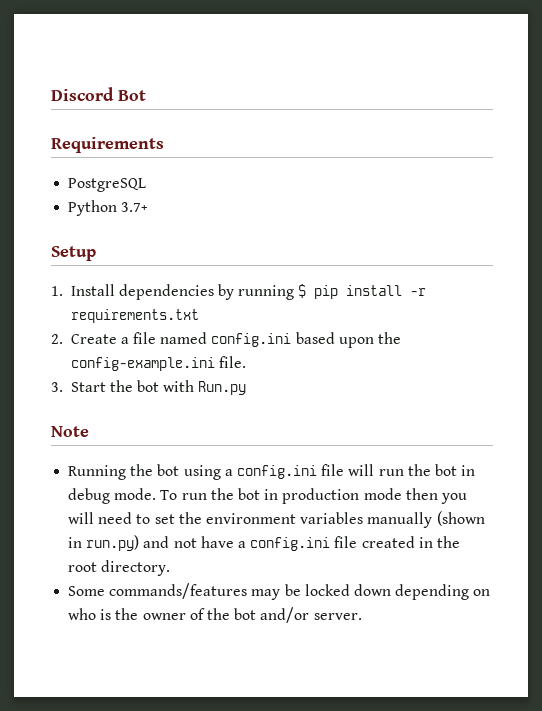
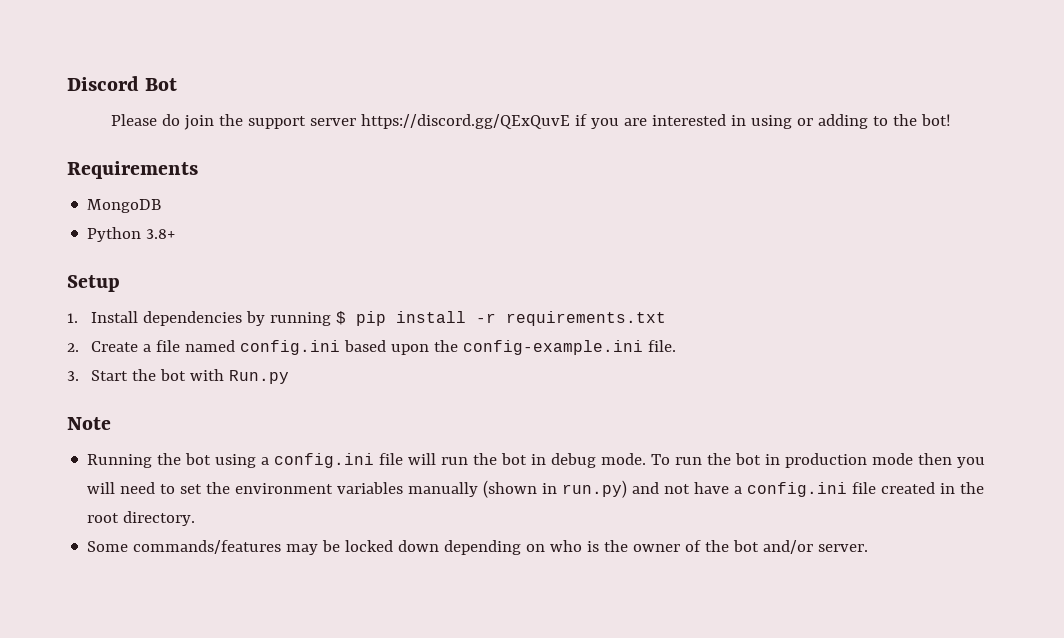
(146, 95) none -> [111,114,952,130] // Please do join the support server https://discord.gg/QExQuvE if you are interested in using or adding to the bot!
[68,178,147,192] PostgreSQL -> [87,199,162,213] MongoDB
[121,202,149,212] 3.7+ -> [146,229,176,239] 3.8+

